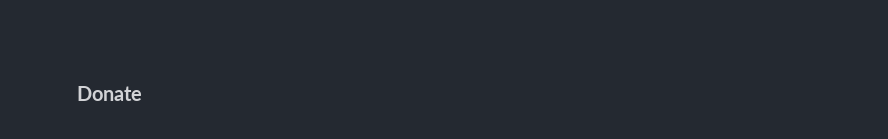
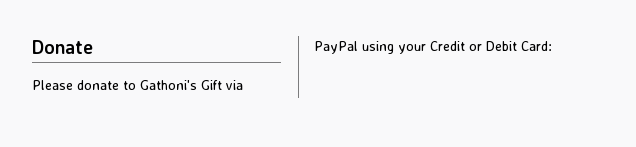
(142, 93) none -> [32,80,243,90] [314,41,552,54] // Please donate to Gathoni's Gift via PayPal using your Credit or Debit Card:

